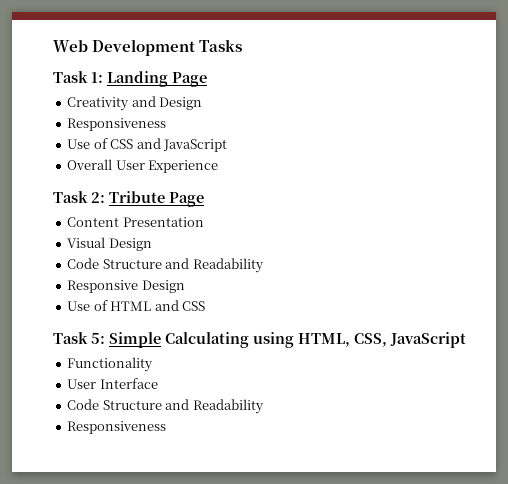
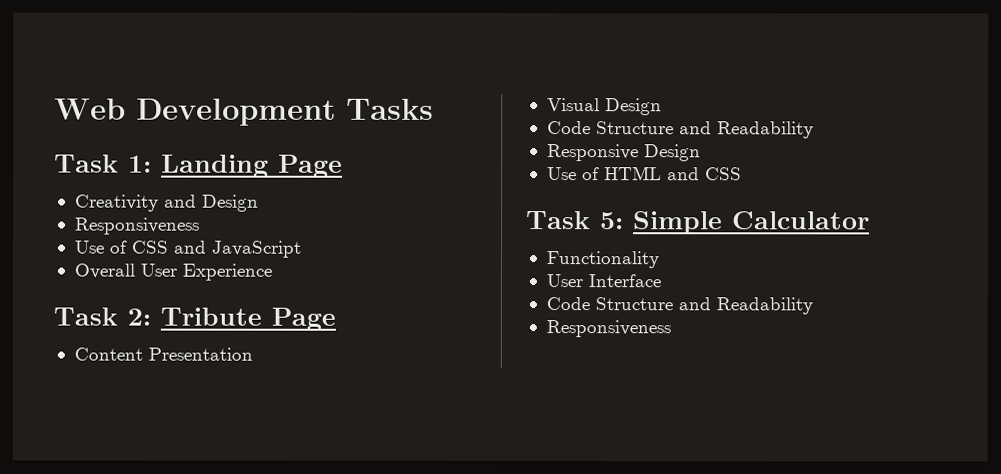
[165,332,466,348] Calculating using HTML, CSS, JavaScript -> [732,211,870,230] Calculator

